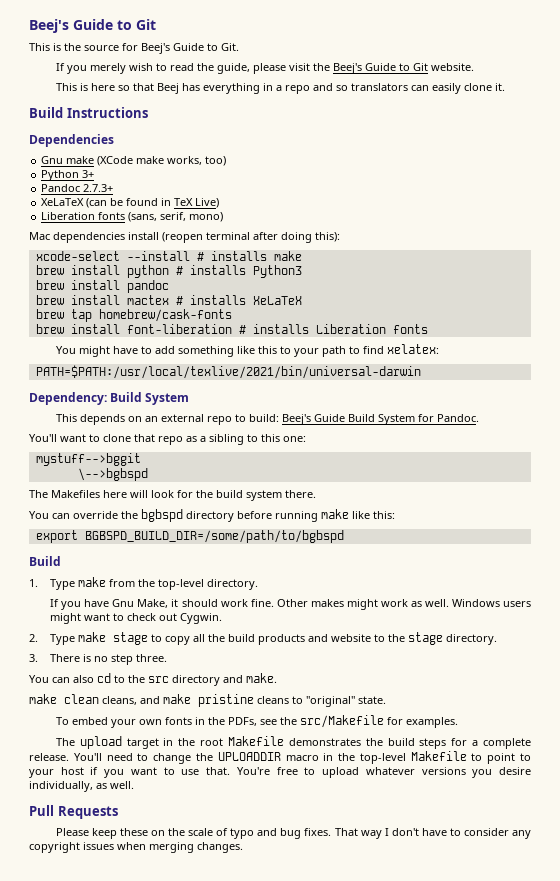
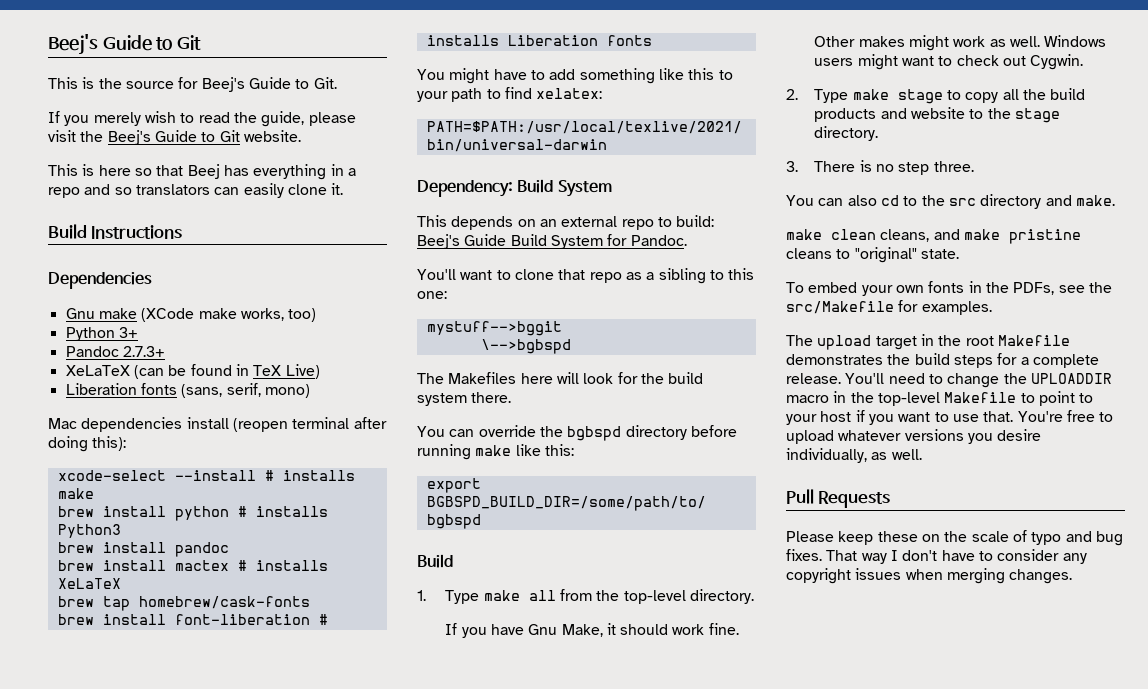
(107, 582) none -> [528,590,556,601] all

